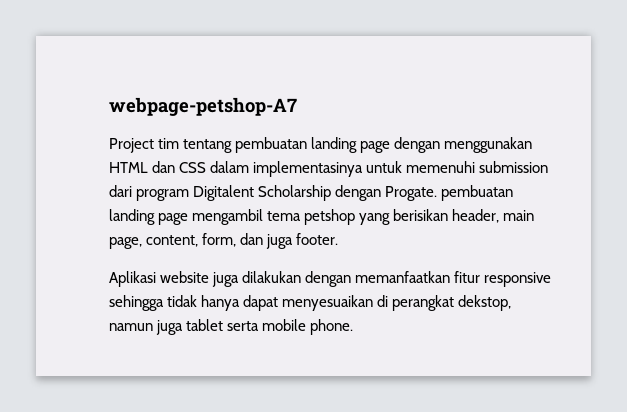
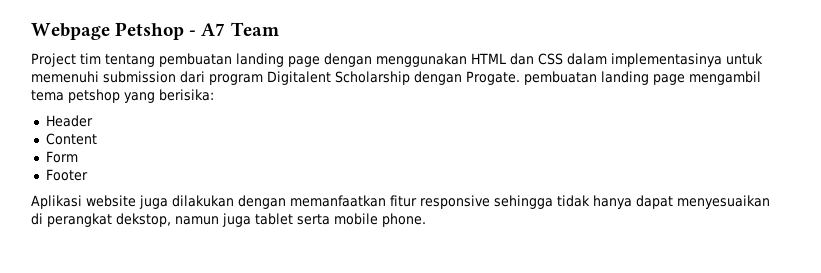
[109,97,297,116] webpage-petshop-A7 -> [31,22,279,40] Webpage Petshop - A7 Team
[393,209,535,223] [109,233,339,249] berisikan header, main page, content, form, dan juga footer. -> [159,89,214,101] [45,115,93,127] [45,133,97,145] [45,151,78,163] [45,169,88,181] berisika: // Header // Content // Form // Footer

